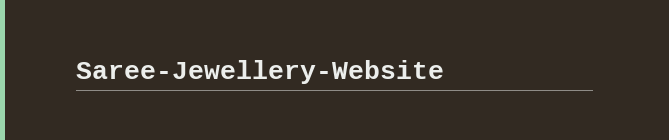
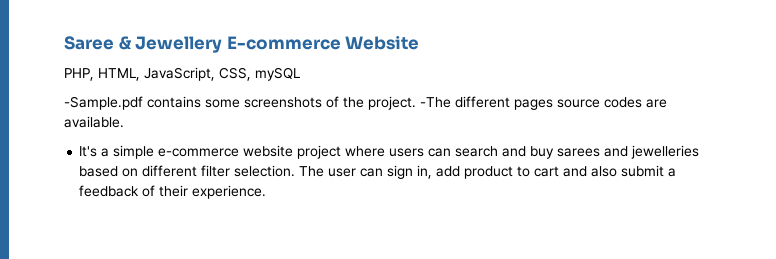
[76,60,444,84] Saree-Jewellery-Website -> [64,35,420,53] [64,67,300,81] [64,96,667,110] [64,116,124,128] [79,145,700,159] [79,165,677,179] [79,185,267,199] Saree & Jewellery E-commerce Website // PHP, HTML, JavaScript, CSS, mySQL // -Sample.pdf contains some screenshots of the project. -The different pages source codes are available. // It's a simple e-commerce website project where users can search and buy sarees and jewelleries based on different filter selection. The user can sign in, add product to cart and also submit a feedback of their experience.

